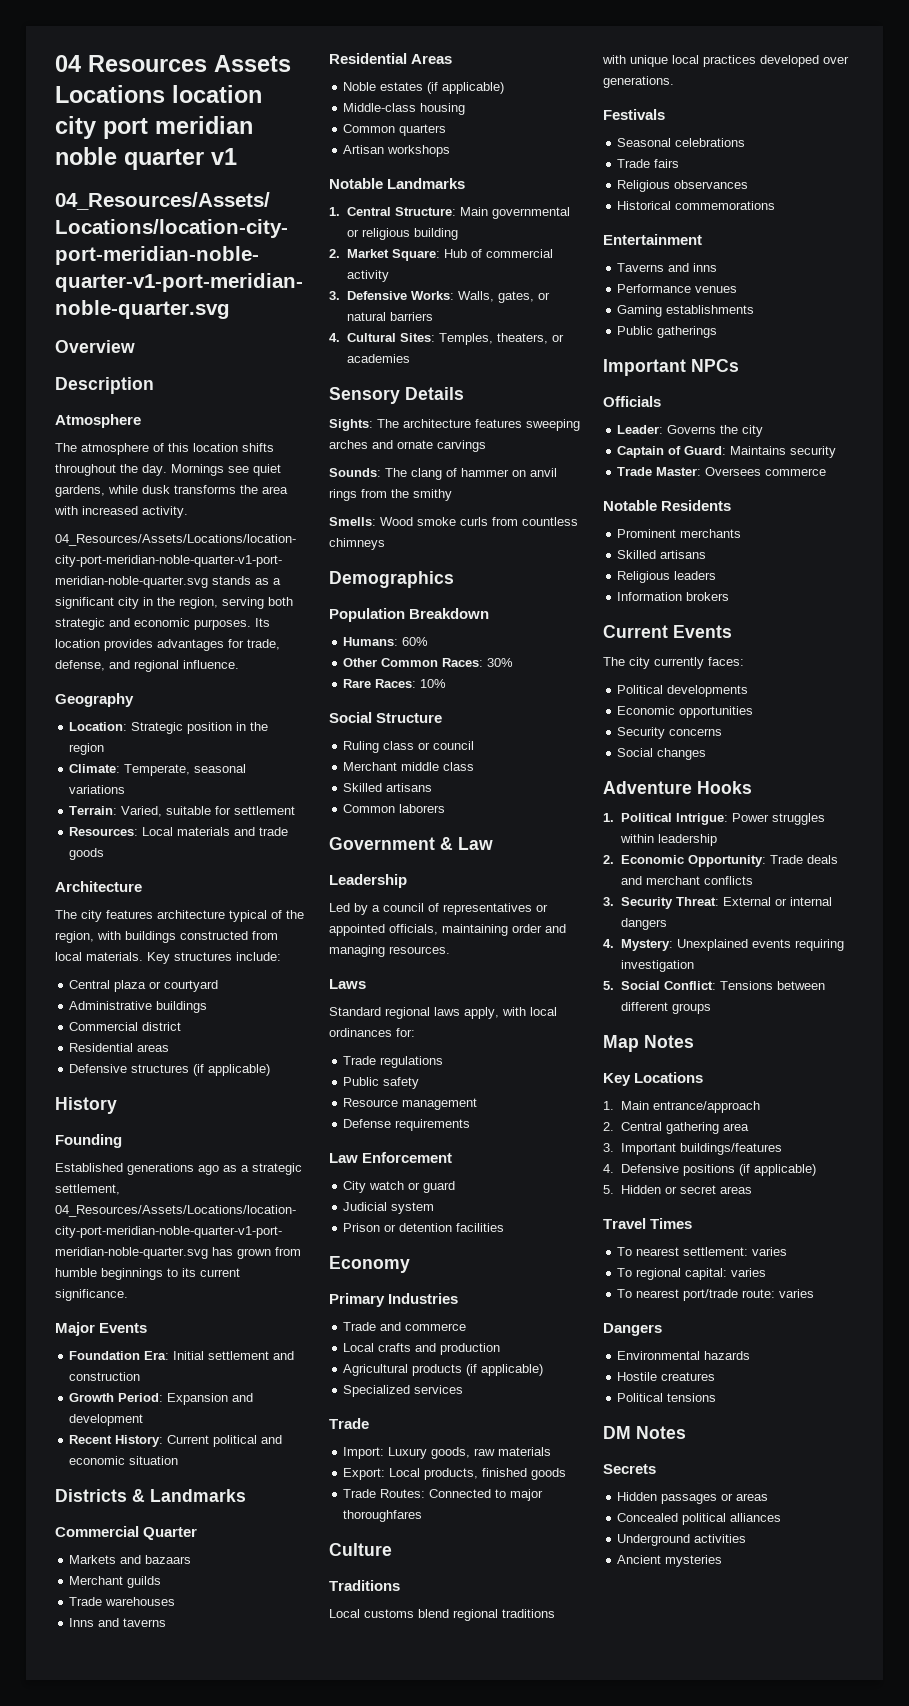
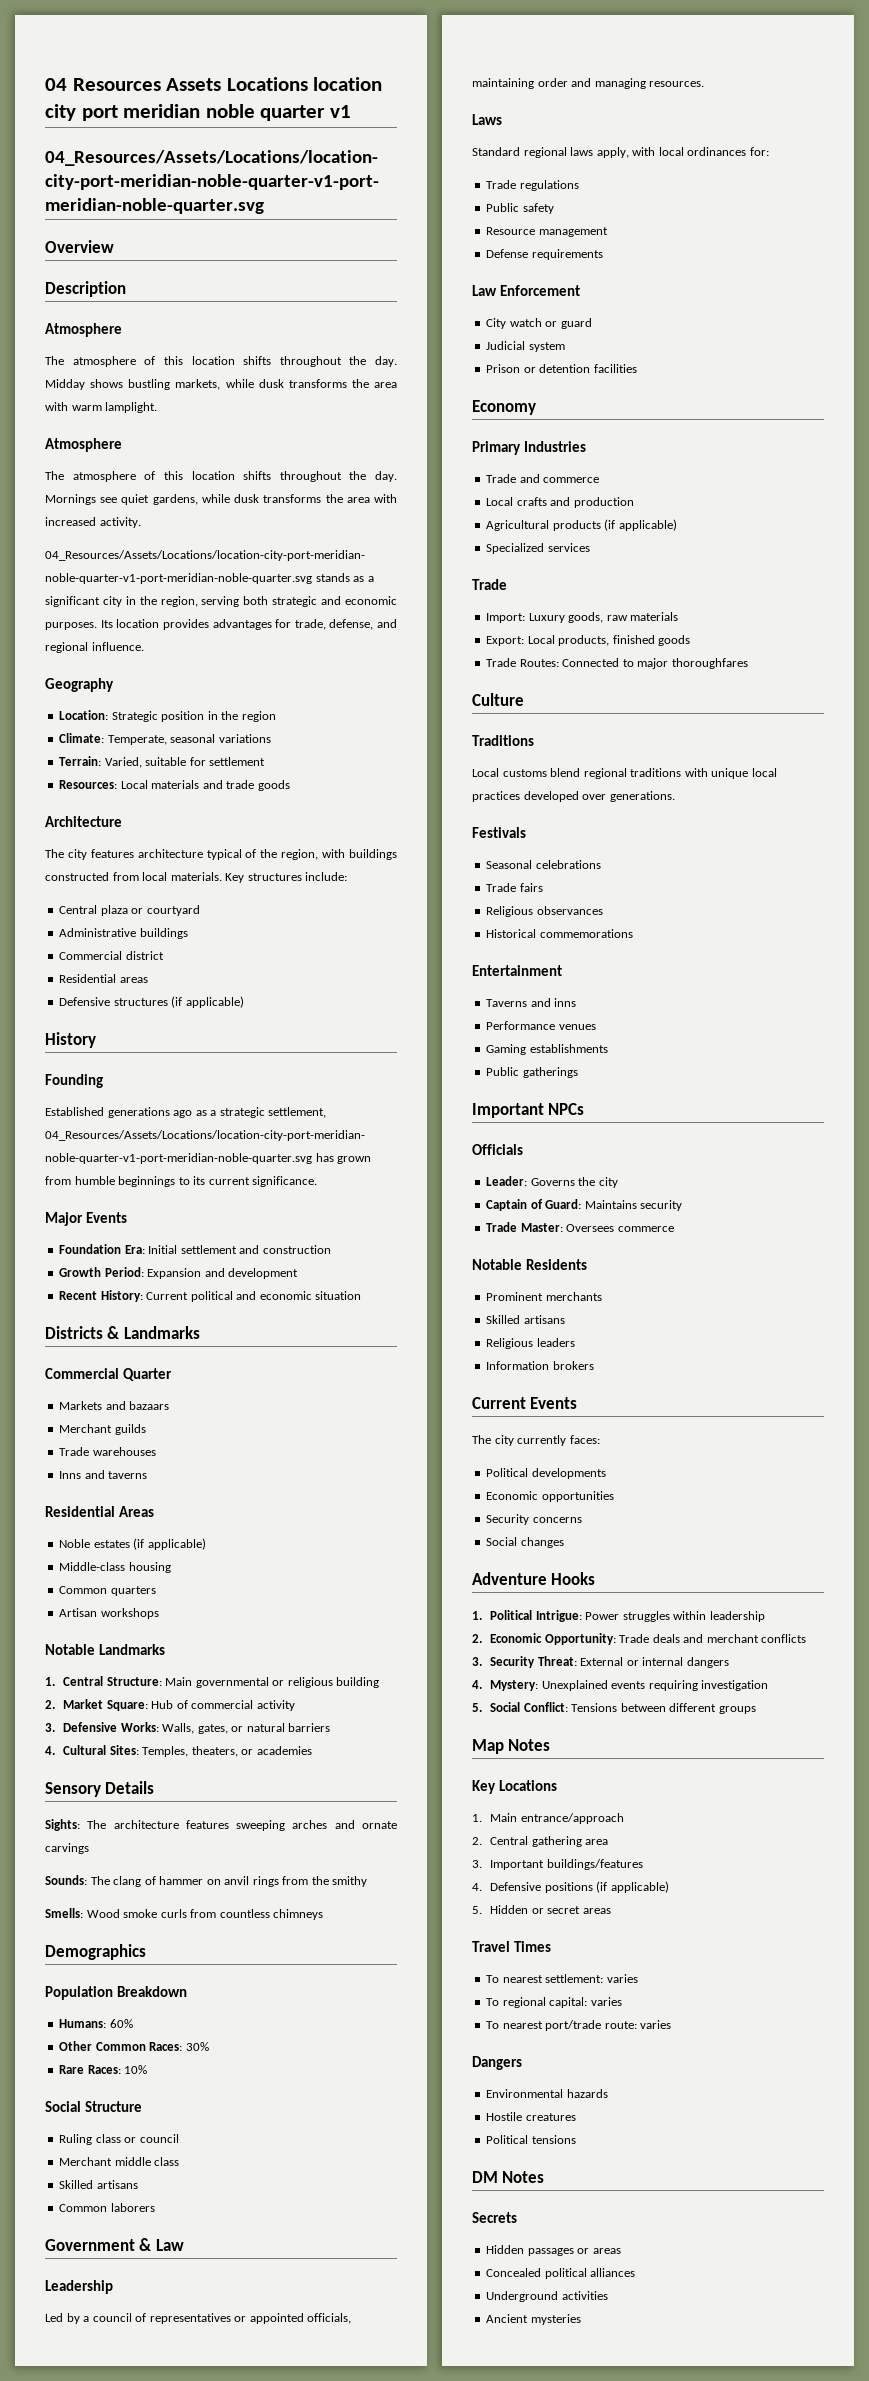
(141, 421) none -> [45,356,397,367] [45,379,397,390] [45,402,158,413] [45,438,122,452] // The atmosphere of this location shifts throughout the day. Midday shows bustling markets, while dusk transforms the area with warm lamplight. // Atmosphere

